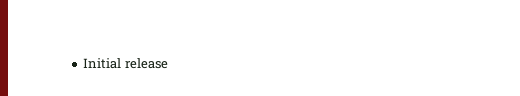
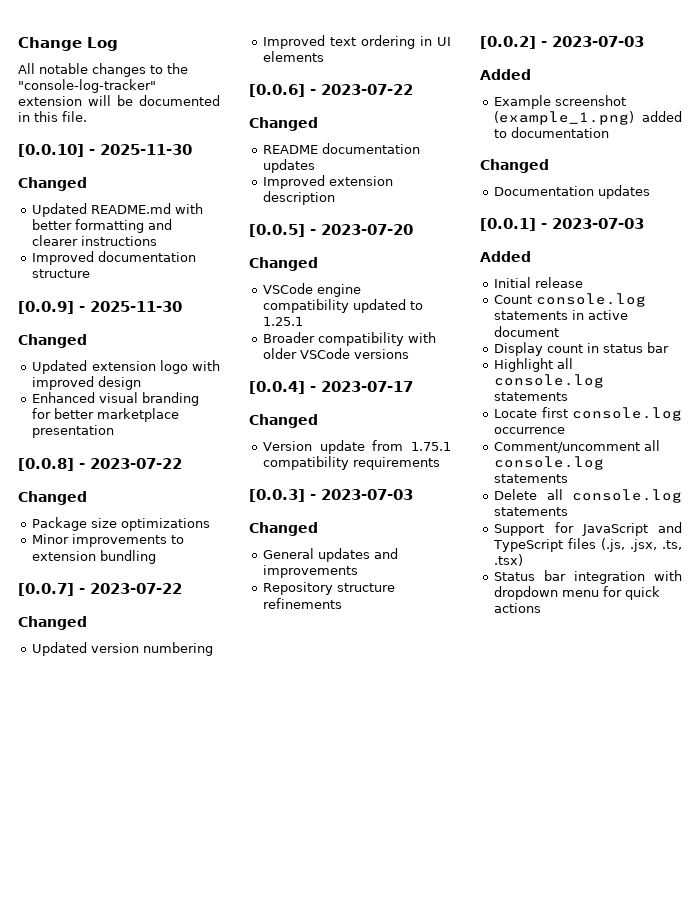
[83,58,168,69] Initial release -> [18,37,118,51] [18,63,188,77] [18,79,156,93] [18,95,220,106] [18,111,87,122] [18,144,192,157] [18,177,87,191] [32,203,204,217] [32,219,173,233] [32,235,158,246] [32,251,197,265] [32,269,91,278] [18,301,182,314] [18,334,87,348] [32,360,220,374] [32,376,142,390] [32,392,200,406] [32,408,180,422] [32,425,115,438] [18,458,182,471] [18,491,87,505] [32,517,211,531] [32,534,185,547] [32,550,157,564] [18,583,182,596] [18,616,87,630] [32,642,214,656] [263,35,451,49] [263,51,325,62] [249,84,413,97] [249,117,318,131] [263,143,421,154] [263,159,316,173] [263,175,394,189] [263,191,336,205] [249,224,413,237] [249,257,318,271] [263,283,362,297] [263,299,424,313] [263,317,304,326] [263,332,437,346] [263,348,410,359] [249,381,413,394] [249,414,318,428] [263,440,451,454] [263,456,441,470] [249,489,413,502] [249,522,318,536] [263,548,399,562] [263,565,359,578] [263,582,396,595] [263,598,343,609] [480,36,644,49] [480,69,531,80] [494,95,627,109] [494,111,682,125] [494,127,610,138] [480,159,549,173] [494,185,651,199] [480,218,644,231] [480,251,531,262] [494,277,584,288] [494,293,647,307] [494,310,629,320] [494,326,560,337] [494,342,670,356] [494,358,574,372] [494,374,605,388] [494,392,569,401] [494,407,682,421] [494,427,566,434] [494,440,661,453] [494,456,605,470] [494,474,569,483] [494,489,682,503] [494,507,569,516] [494,522,682,536] [493,538,682,552] [494,554,524,566] [494,570,682,584] [494,586,661,600] [494,603,542,613] Change Log // All notable changes to the "console-log-tracker" extension will be documented in this file. // [0.0.10] - 2025-11-30 // Changed // Updated README.md with better formatting and clearer instructions // Improved documentation structure // [0.0.9] - 2025-11-30 // Changed // Updated extension logo with improved design // Enhanced visual branding for better marketplace presentation // [0.0.8] - 2023-07-22 // Changed // Package size optimizations // Minor improvements to extension bundling // [0.0.7] - 2023-07-22 // Changed // Updated version numbering // Improved text ordering in UI elements // [0.0.6] - 2023-07-22 // Changed // README documentation updates // Improved extension description // [0.0.5] - 2023-07-20 // Changed // VSCode engine compatibility updated to 1.25.1 // Broader compatibility with older VSCode versions // [0.0.4] - 2023-07-17 // Changed // Version update from 1.75.1 compatibility requirements // [0.0.3] - 2023-07-03 // Changed // General updates and improvements // Repository structure refinements // [0.0.2] - 2023-07-03 // Added // Example screenshot (example_1.png) added to documentation // Changed // Documentation updates // [0.0.1] - 2023-07-03 // Added // Initial release // Count console.log statements in active document // Display count in status bar // Highlight all console.log statements // Locate first console.log occurrence // Comment/uncomment all console.log statements // Delete all console.log statements // Support for JavaScript and TypeScript files (.js, .jsx, .ts, .tsx) // Status bar integration with dropdown menu for quick actions

